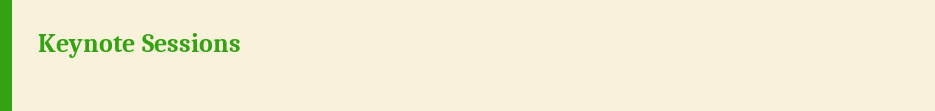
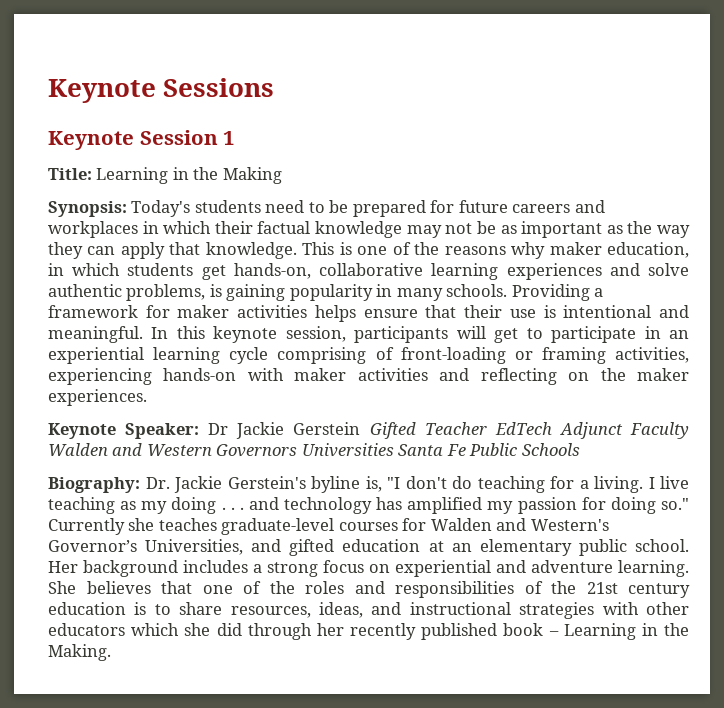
(242, 42) none -> [48,130,235,150] [48,167,282,184] [48,200,605,217] [48,221,691,238] [48,242,689,259] [48,263,689,280] [48,284,604,301] [48,305,690,322] [48,326,689,343] [48,347,689,364] [48,368,689,385] [48,389,147,406] [48,422,689,439] [48,443,580,457] [48,476,689,493] [48,497,689,514] [48,518,609,535] [48,539,689,556] [48,560,689,577] [48,581,690,598] [48,602,689,619] [48,623,689,640] [48,644,111,661] // Keynote Session 1 // Title: Learning in the Making // Synopsis: Today's students need to be prepared for future careers and workplaces in which their factual knowledge may not be as important as the way they can apply that knowledge. This is one of the reasons why maker education, in which students get hands-on, collaborative learning experiences and solve authentic problems, is gaining popularity in many schools. Providing a framework for maker activities helps ensure that their use is intentional and meaningful. In this keynote session, participants will get to participate in an experiential learning cycle comprising of front-loading or framing activities, experiencing hands-on with maker activities and reflecting on the maker experiences. // Keynote Speaker: Dr Jackie Gerstein Gifted Teacher EdTech Adjunct Faculty Walden and Western Governors Universities Santa Fe Public Schools // Biography: Dr. Jackie Gerstein's byline is, "I don't do teaching for a living. I live teaching as my doing . . . and technology has amplified my passion for doing so." Currently she teaches graduate-level courses for Walden and Western's Governor’s Universities, and gifted education at an elementary public school. Her background includes a strong focus on experiential and adventure learning. She believes that one of the roles and responsibilities of the 21st century education is to share resources, ideas, and instructional strategies with other educators which she did through her recently published book – Learning in the Making.

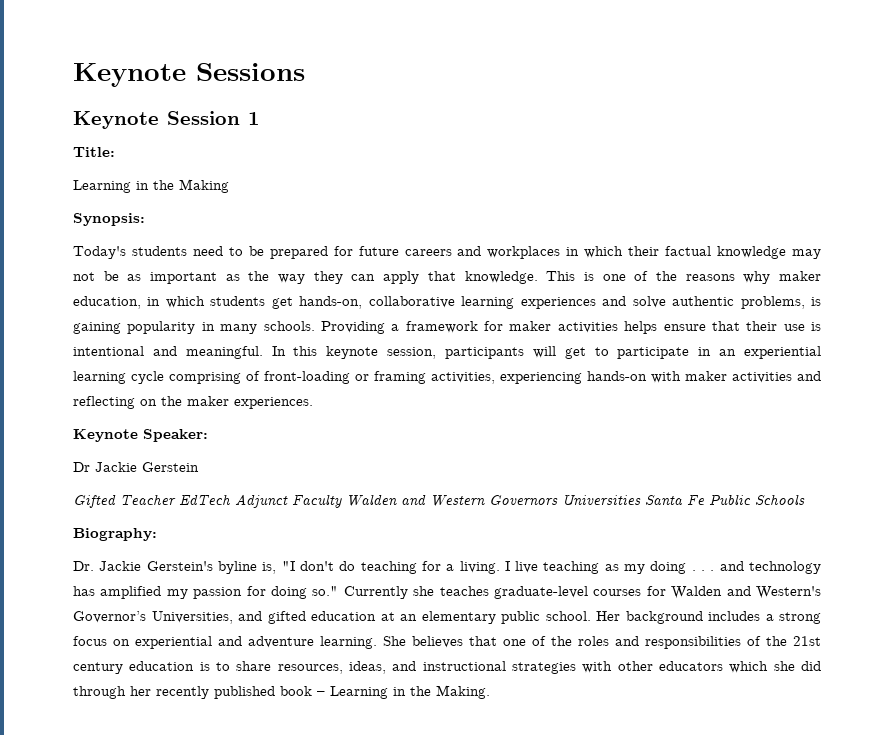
(92, 174) none -> (115, 152) //
(127, 209) none -> (145, 219) //
(200, 431) none -> (208, 435) //
(361, 428) none -> (199, 467) //
(140, 485) none -> (157, 534) //

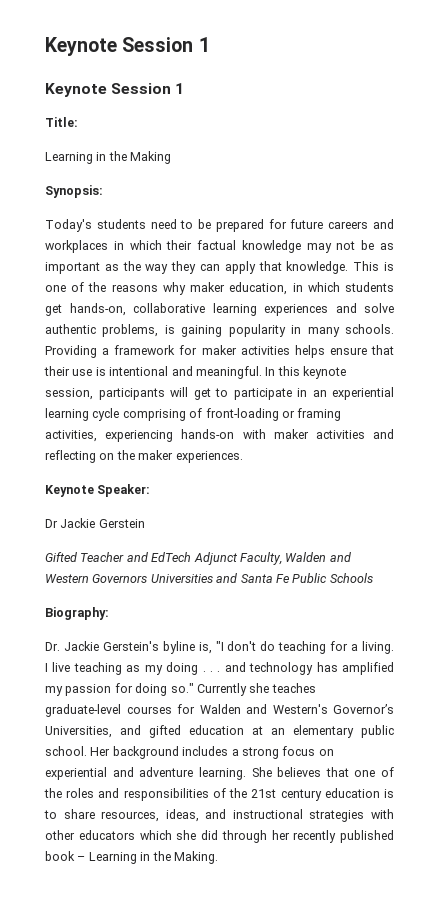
[73,63,305,87] Keynote Sessions -> [45,37,210,56] Keynote Session 1
(176, 499) none -> [126,552,148,562] and
[292,494,342,508] Faculty -> [239,552,282,565] Faculty,
(641, 500) none -> [216,573,238,583] and

